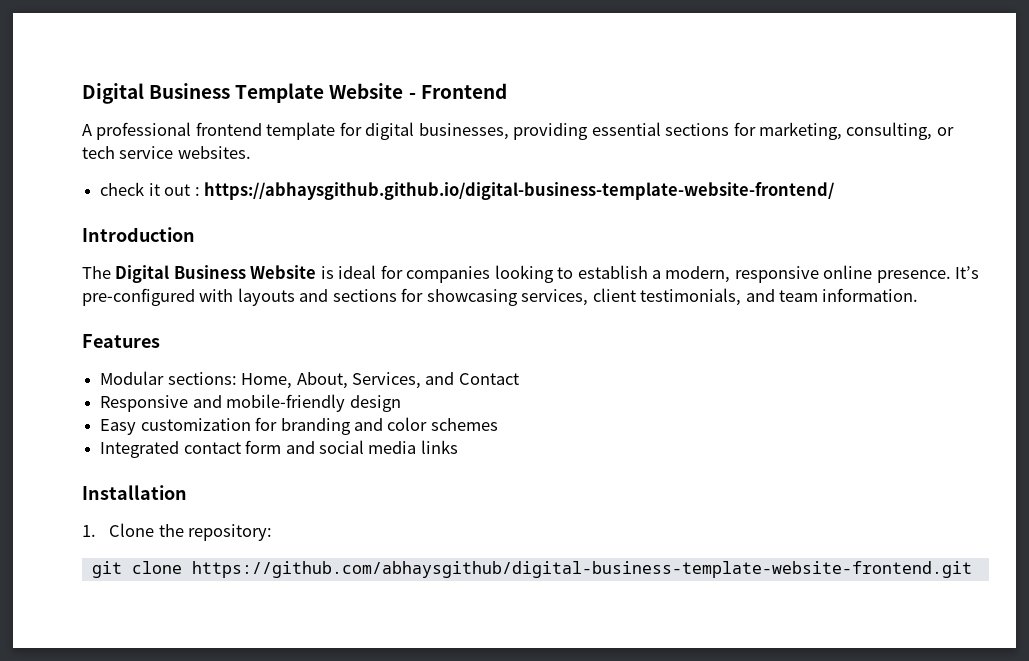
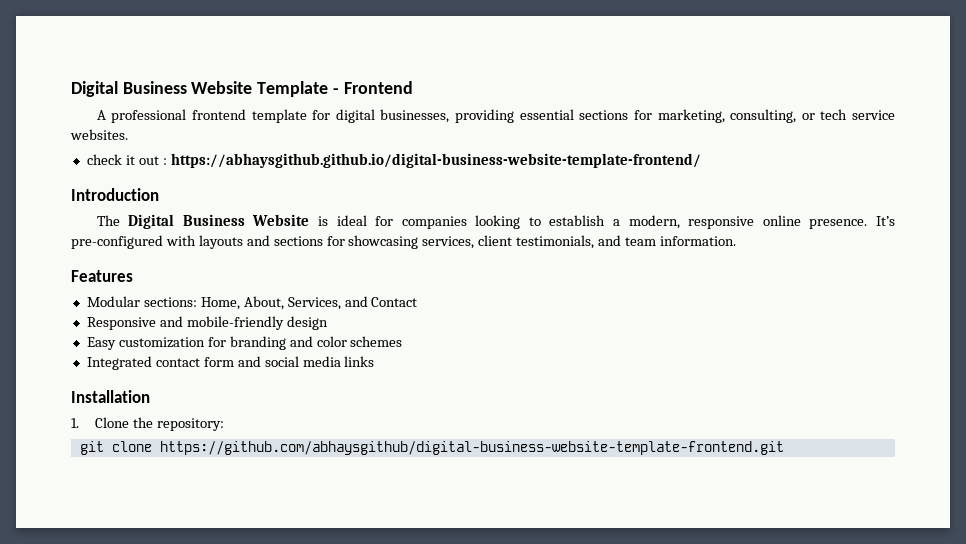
[82,83,404,104] Digital Business Template Website -> [71,81,329,97] Digital Business Website Template
[203,182,834,200] https://abhaysgithub.github.io/digital-business-template-website-frontend/ -> [170,153,701,168] https://abhaysgithub.github.io/digital-business-website-template-frontend/
[191,561,972,578] https://github.com/abhaysgithub/digital-business-template-website-frontend.git -> [159,441,784,455] https://github.com/abhaysgithub/digital-business-website-template-frontend.git

